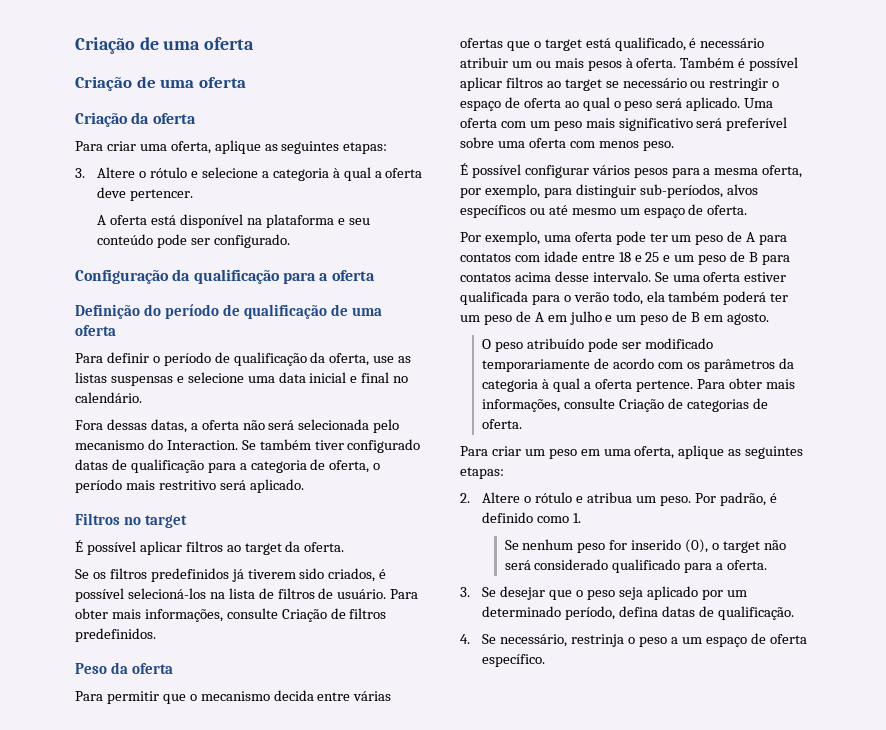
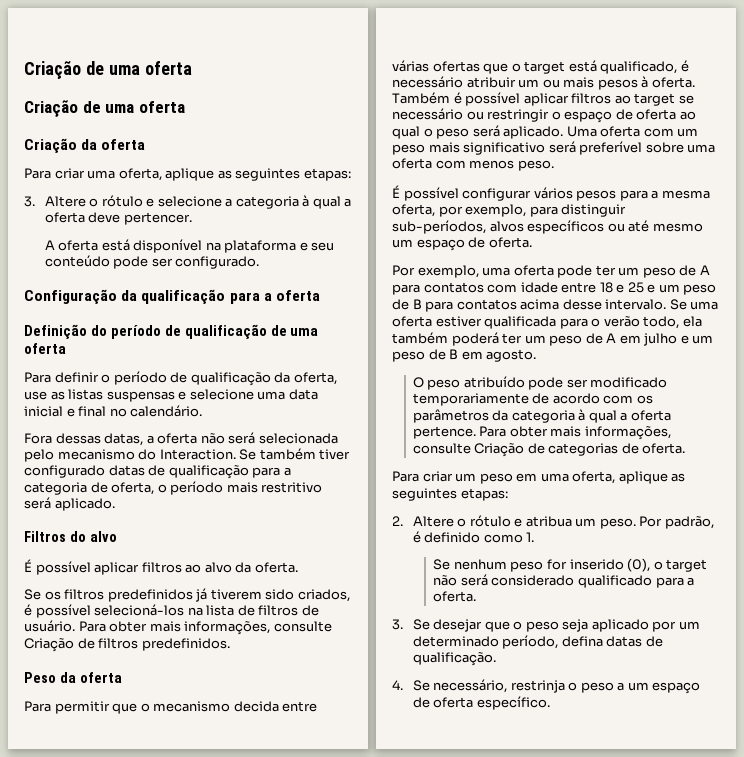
[124,515,188,528] no target -> [69,531,117,542] do alvo
[244,543,282,555] target -> [204,562,232,573] alvo

